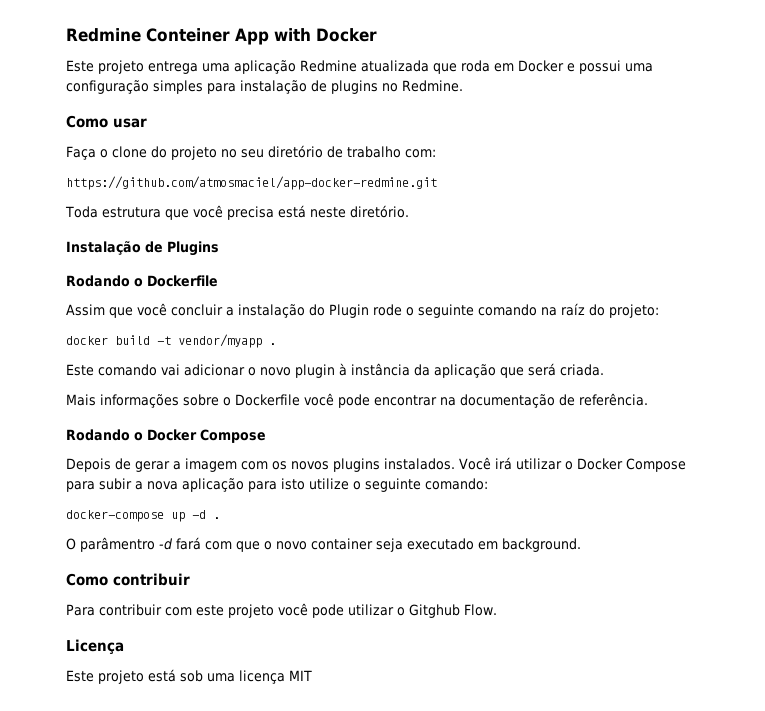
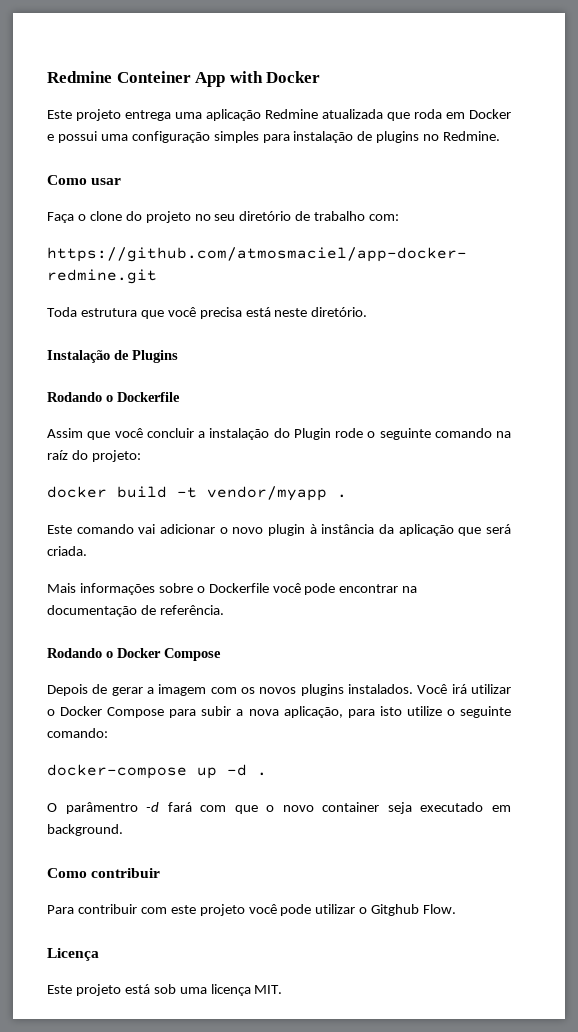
[182,478,244,492] aplicação -> [283,706,343,718] aplicação,
[289,670,312,681] MIT -> [254,985,283,994] MIT.

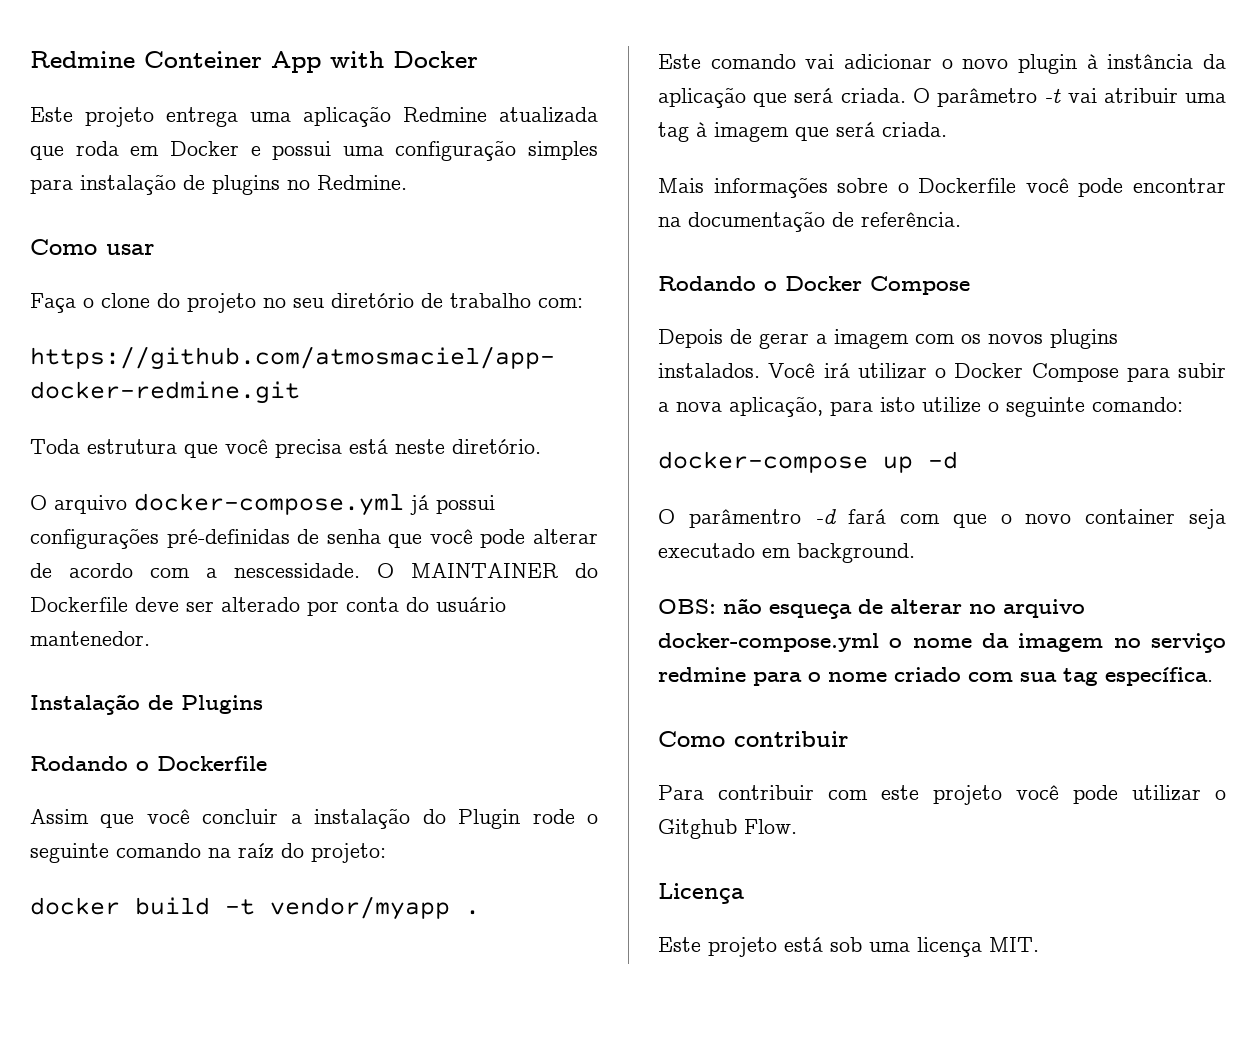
(368, 312) none -> [30,493,495,516] [30,528,598,549] [30,563,598,578] [30,597,506,616] [30,631,150,646] // O arquivo docker-compose.yml já possui configurações pré-definidas de senha que você pode alterar de acordo com a nescessidade. O MAINTAINER do Dockerfile deve ser alterado por conta do usuário mantenedor.
(87, 551) none -> [912,88,1226,107] [658,122,947,142] O parâmetro -t vai atribuir uma tag à imagem que será criada.
[257,772,267,776] . -> (958, 460) none
(123, 830) none -> [658,598,1085,619] [658,633,1226,653] [658,667,1213,686] // OBS: não esqueça de alterar no arquivo docker-compose.yml o nome da imagem no serviço redmine para o nome criado com sua tag específica.

